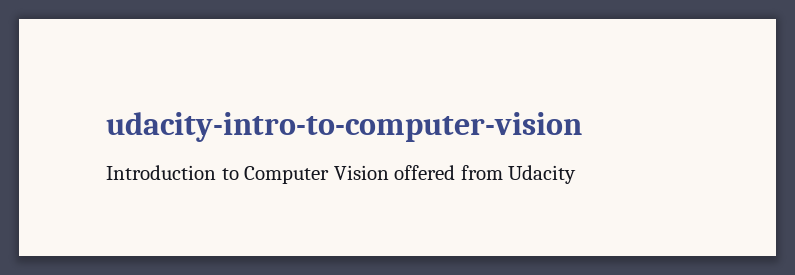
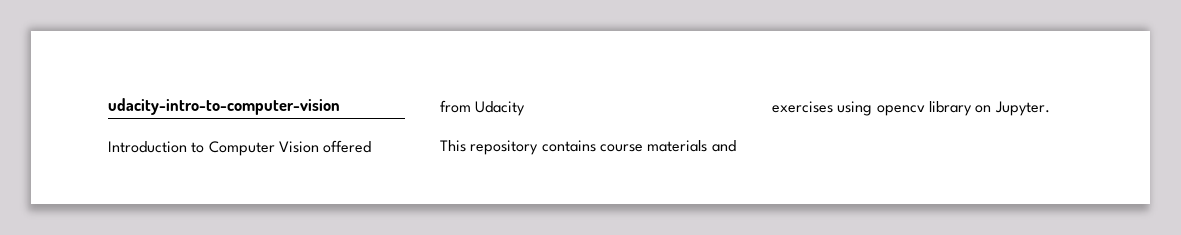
(577, 174) none -> [440,140,736,155] [772,101,1050,116] // This repository contains course materials and exercises using opencv library on Jupyter.

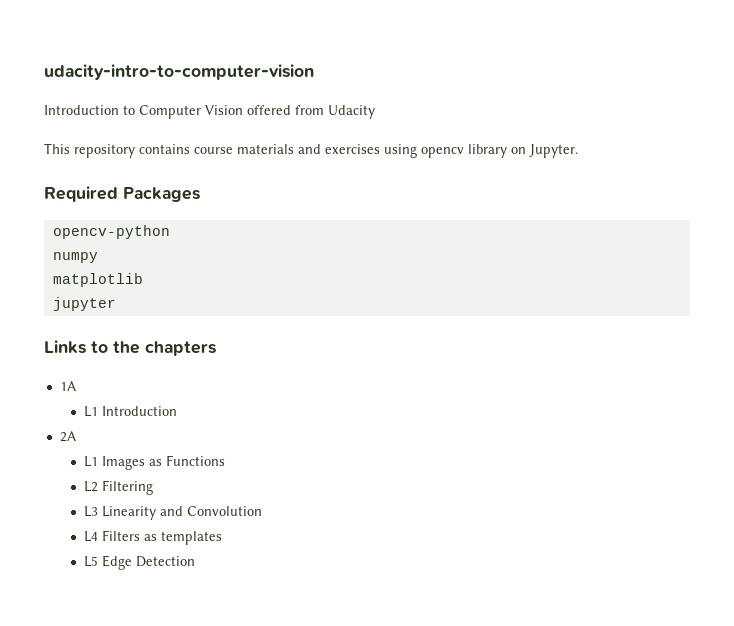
(1050, 108) none -> [44,186,200,202] [52,225,170,239] [52,252,98,263] [52,273,143,287] [52,297,116,311] [44,340,216,356] [59,381,76,391] [84,406,178,417] [59,431,76,442] [84,455,226,470] [84,480,154,495] [84,506,263,520] [84,530,223,545] [84,555,196,570] // Required Packages // opencv-python // numpy // matplotlib // jupyter // Links to the chapters // 1A // L1 Introduction // 2A // L1 Images as Functions // L2 Filtering // L3 Linearity and Convolution // L4 Filters as templates // L5 Edge Detection

